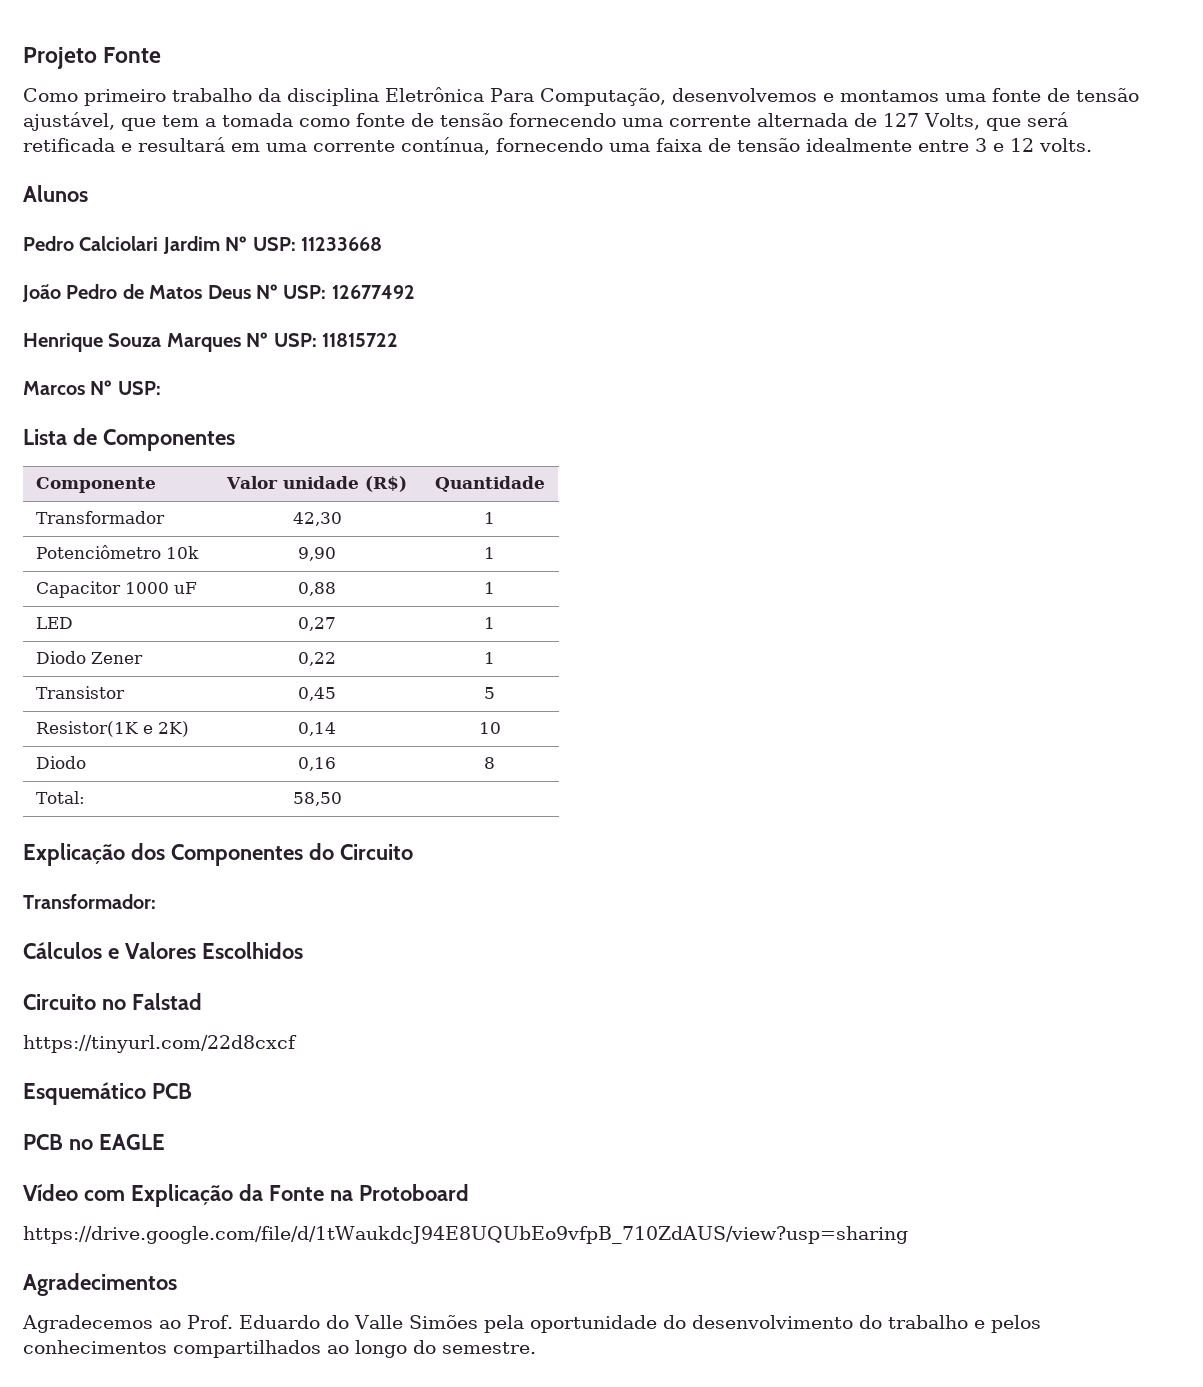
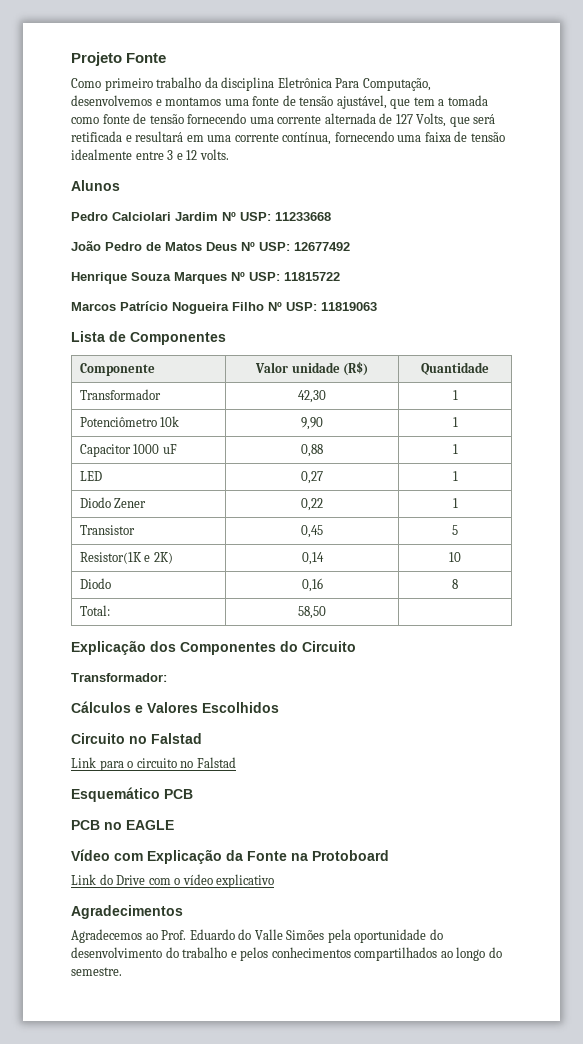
[90,380,161,395] Nº USP: -> [120,301,377,314] Patrício Nogueira Filho Nº USP: 11819063
[23,1035,297,1053] https://tinyurl.com/22d8cxcf -> [71,757,236,771] Link para o circuito no Falstad
[23,1226,908,1244] https://drive.google.com/file/d/1tWaukdcJ94E8UQUbEo9vfpB_710ZdAUS/view?usp=sharing -> [71,874,275,888] Link do Drive com o vídeo explicativo

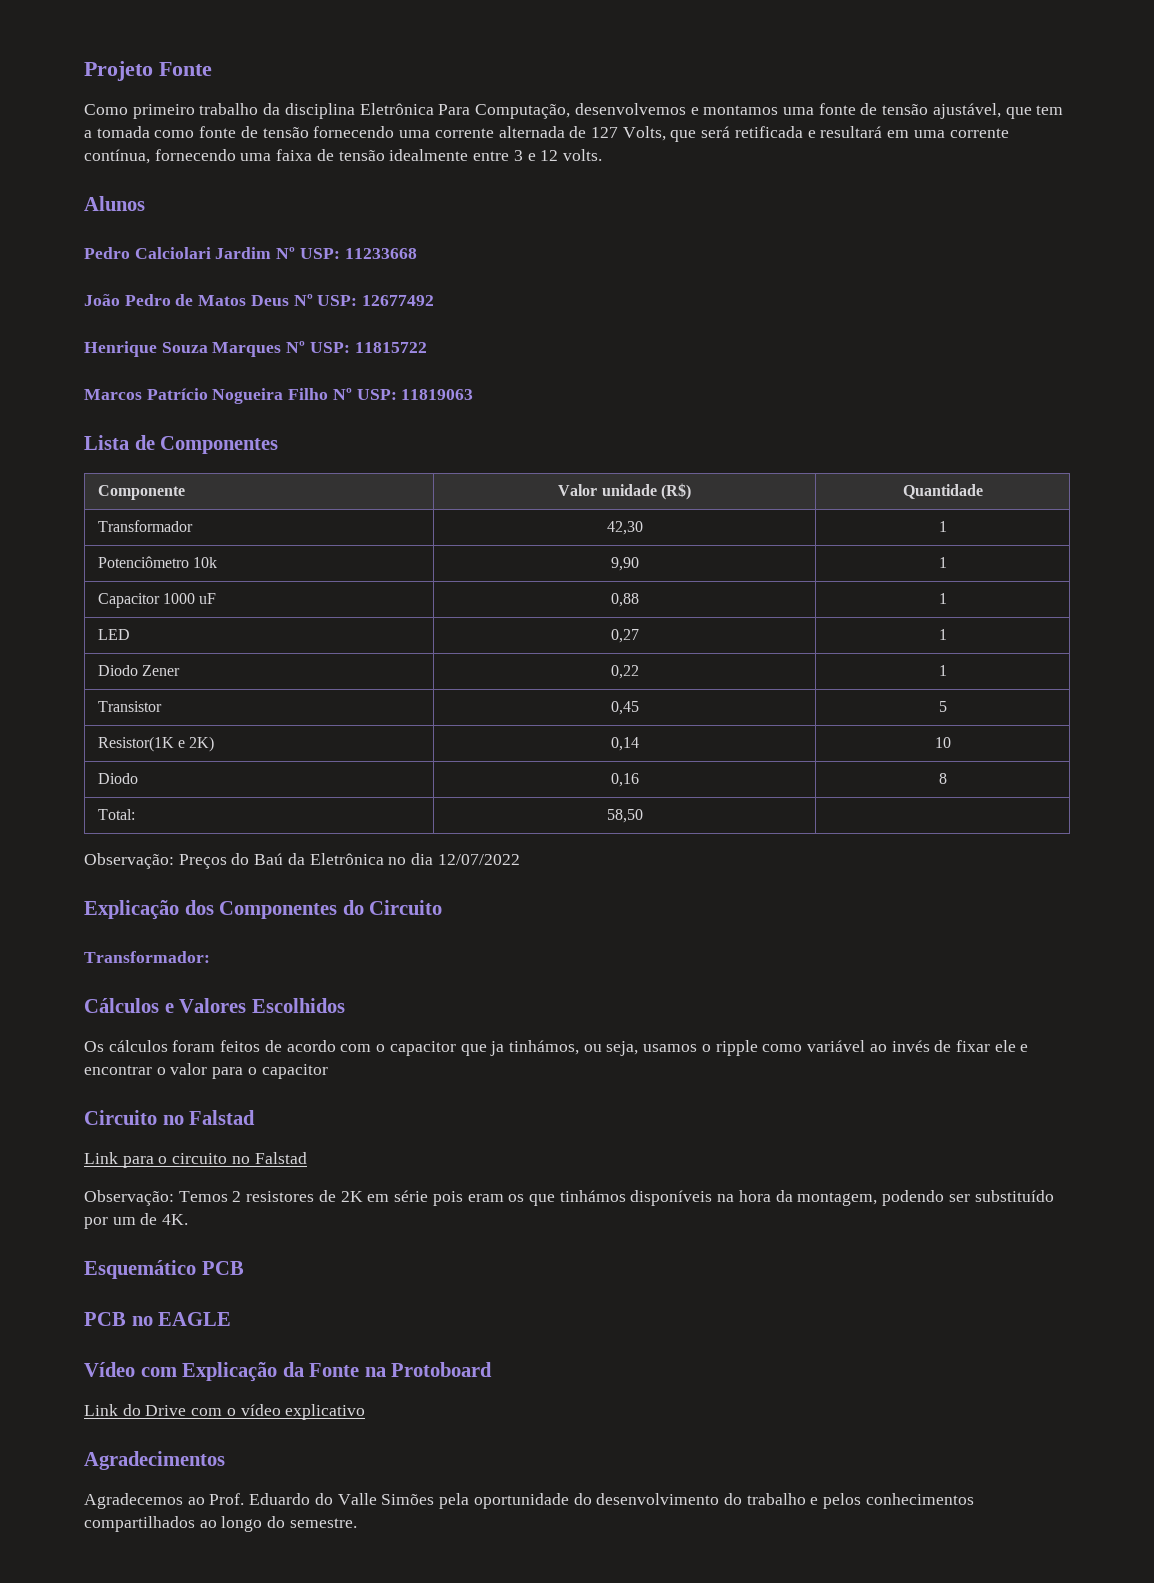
(326, 612) none -> [84,853,520,869] // Observação: Preços do Baú da Eletrônica no dia 12/07/2022
(279, 707) none -> [84,1040,1029,1056] [84,1063,328,1079] // Os cálculos foram feitos de acordo com o capacitor que ja tinhámos, ou seja, usamos o ripple como variável ao invés de fixar ele e encontrar o valor para o capacitor
(236, 762) none -> [84,1190,1054,1206] [84,1213,189,1229] // Observação: Temos 2 resistores de 2K em série pois eram os que tinhámos disponíveis na hora da montagem, podendo ser substituído por um de 4K.

